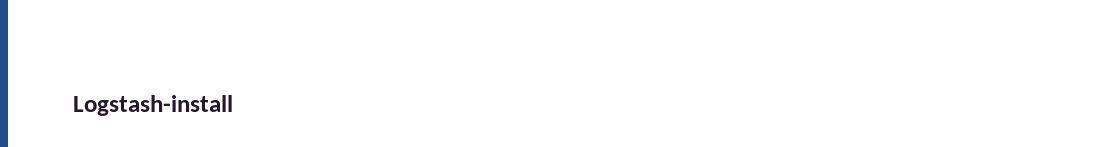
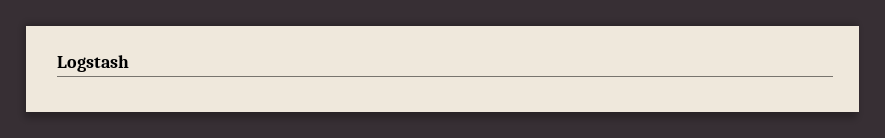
[73,95,233,116] Logstash-install -> [57,55,129,72] Logstash

